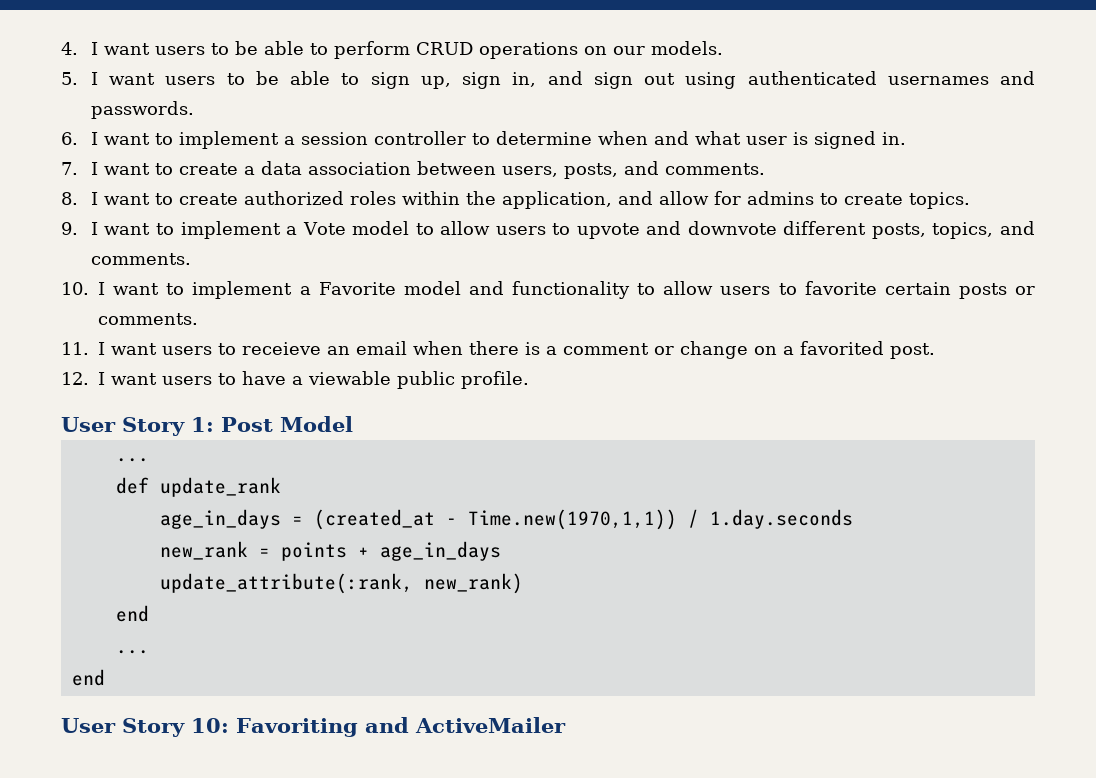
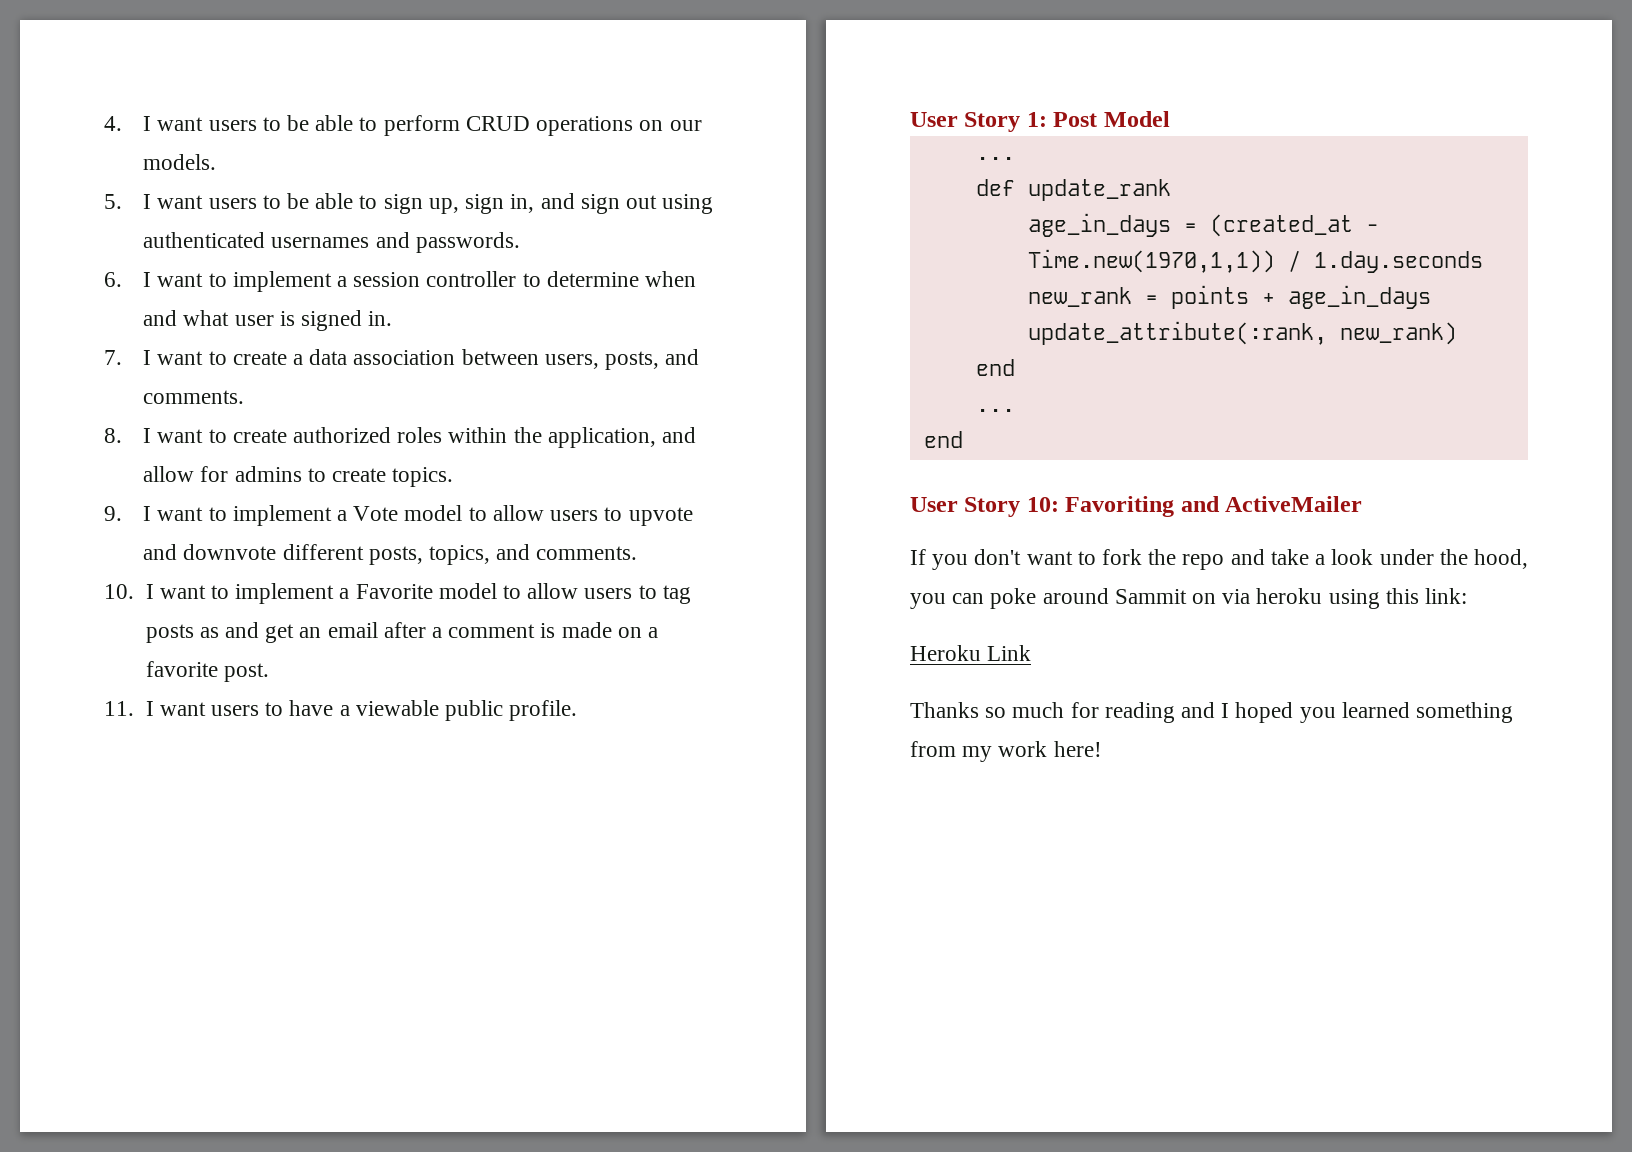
[468,281,1035,299] [98,313,198,325] [61,341,748,359] and functionality to allow users to favorite certain posts or comments. // 11. I want users to receieve an email when there is a comment or change -> [502,583,691,604] [145,622,612,643] to allow users to tag posts as and get an email after a comment is made
[800,341,884,355] favorited -> [145,661,218,677] favorite
[61,372,89,385] 12. -> [104,701,134,716] 11.
(566, 725) none -> [910,549,1528,570] [910,588,1468,609] [910,645,1032,661] [910,702,1514,723] [910,741,1102,762] // If you don't want to fork the repo and take a look under the hood, you can poke around Sammit on via heroku using this link: // Heroku Link // Thanks so much for reading and I hoped you learned something from my work here!

